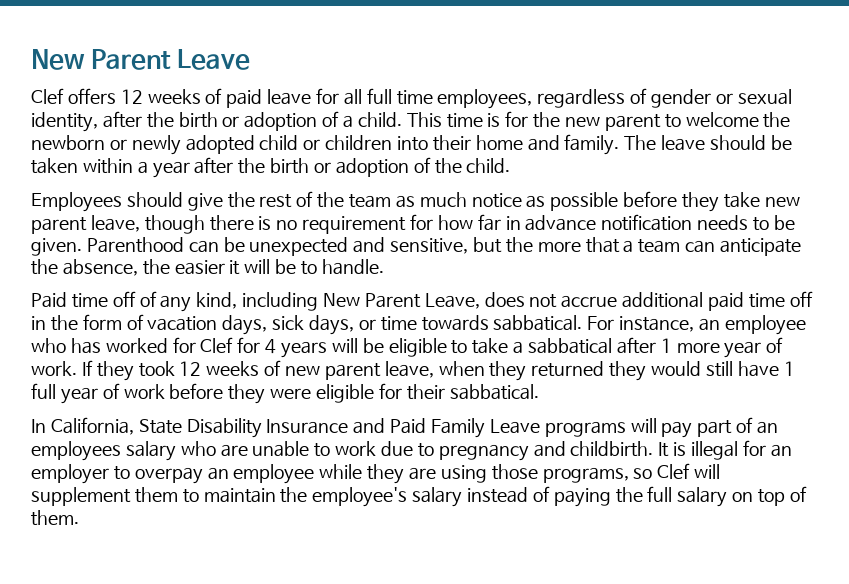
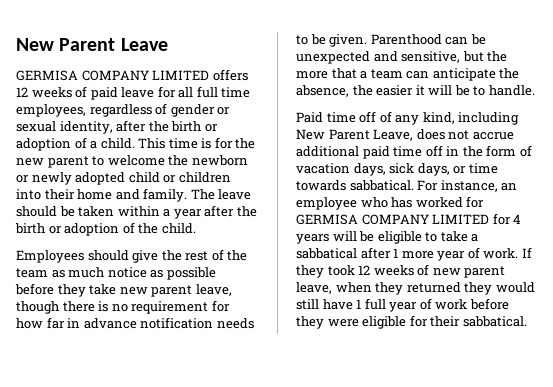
[31,88,64,104] Clef -> [16,70,210,81] GERMISA COMPANY LIMITED
[200,337,234,353] Clef -> [296,214,490,225] GERMISA COMPANY LIMITED
[31,417,778,438] [31,440,792,461] [31,463,721,484] [31,486,807,507] [31,510,79,526] // In California, State Disability Insurance and Paid Family Leave programs will pay part of an employees salary who are unable to work due to pregnancy and childbirth. It is illegal for an employer to overpay an employee while they are using those programs, so Clef will supplement them to maintain the employee's salary instead of paying the full salary on top of them. -> (527, 321) none

